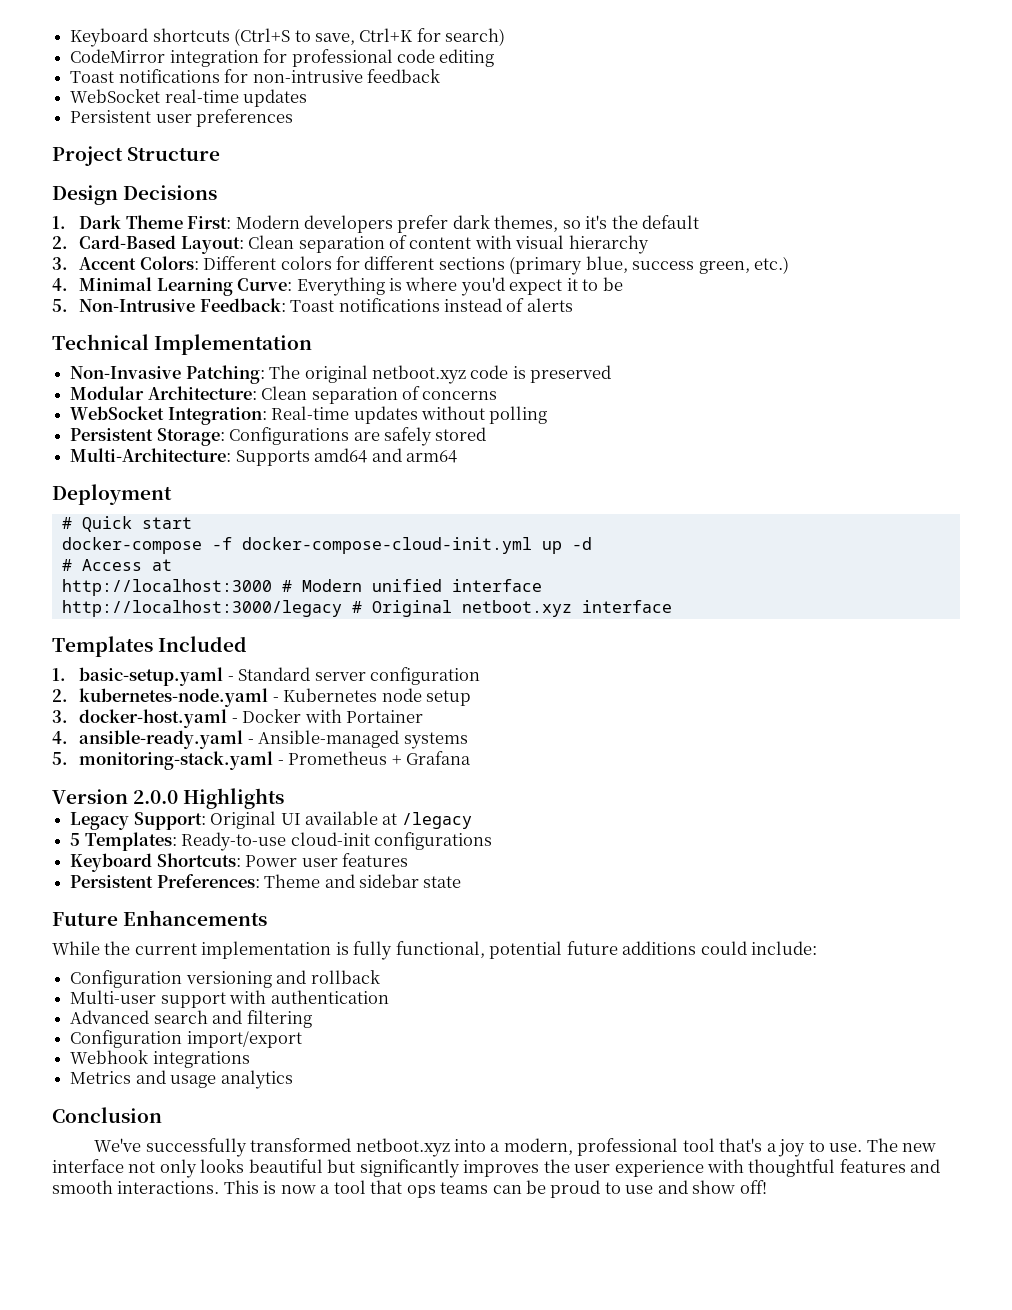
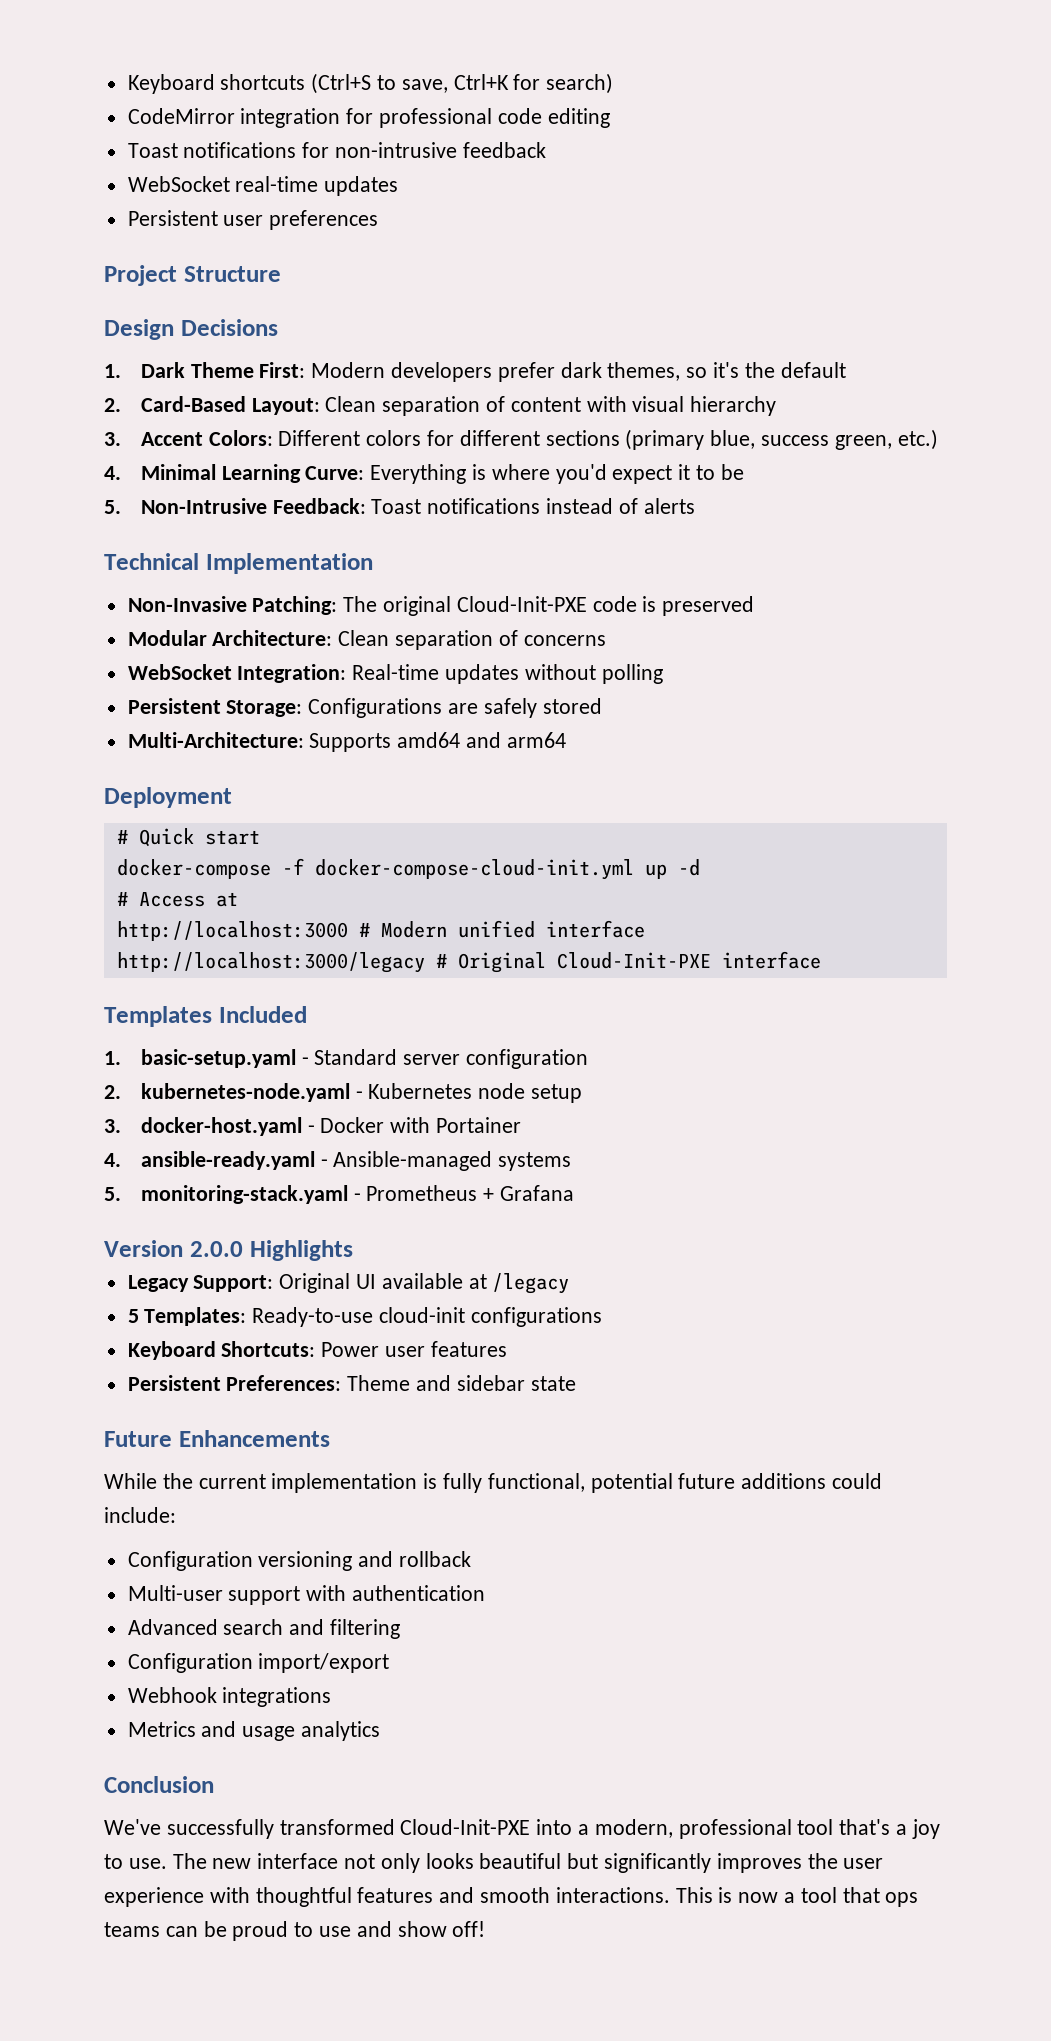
[371,365,466,384] netboot.xyz -> [456,596,587,612] Cloud-Init-PXE
[461,600,572,617] netboot.xyz -> [556,952,711,969] Cloud-Init-PXE
[355,1138,450,1157] netboot.xyz -> [400,1819,531,1835] Cloud-Init-PXE

